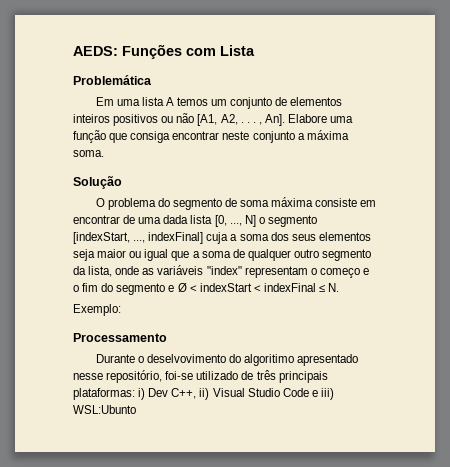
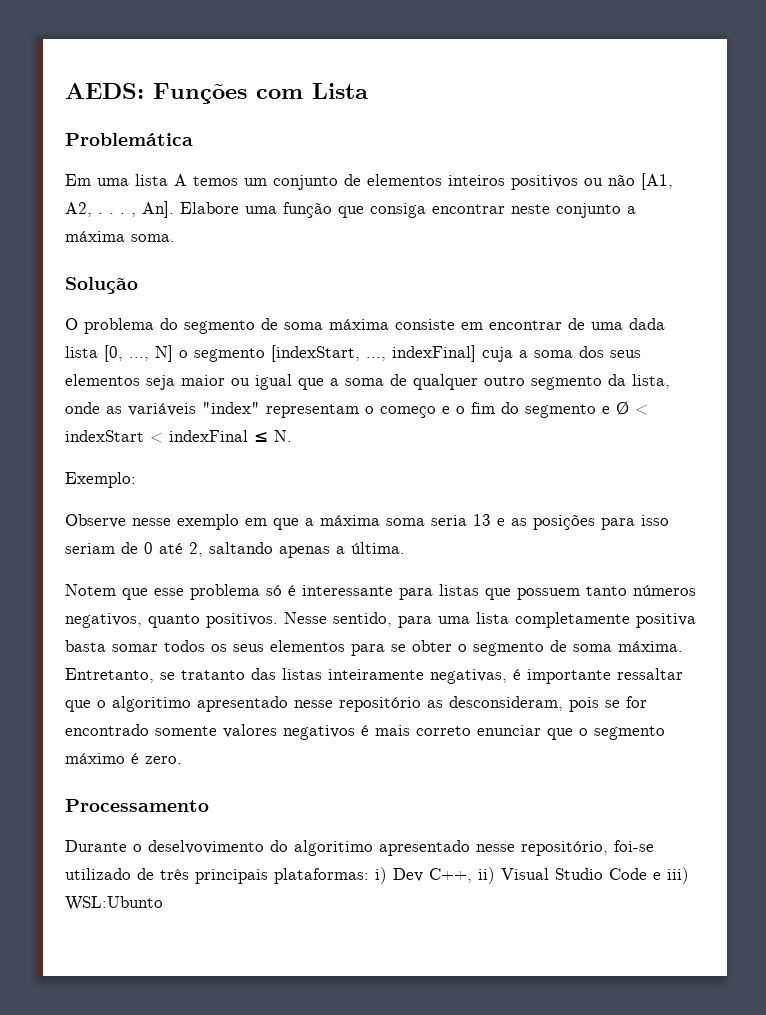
(121, 310) none -> [65,514,669,530] [65,542,405,558] [65,584,696,600] [65,612,696,628] [65,640,683,656] [65,668,683,684] [65,696,647,712] [65,724,665,740] [65,753,182,764] // Observe nesse exemplo em que a máxima soma seria 13 e as posições para isso seriam de 0 até 2, saltando apenas a última. // Notem que esse problema só é interessante para listas que possuem tanto números negativos, quanto positivos. Nesse sentido, para uma lista completamente positiva basta somar todos os seus elementos para se obter o segmento de soma máxima. Entretanto, se tratanto das listas inteiramente negativas, é importante ressaltar que o algoritimo apresentado nesse repositório as desconsideram, pois se for encontrado somente valores negativos é mais correto enunciar que o segmento máximo é zero.

